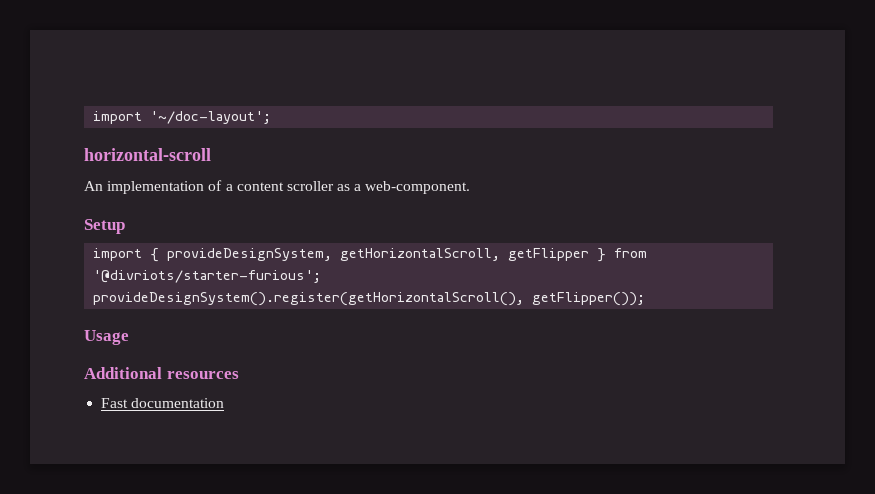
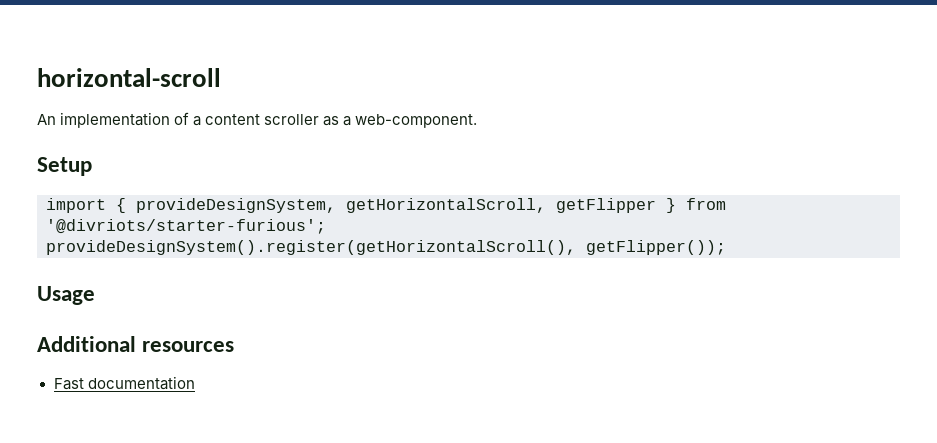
[93,111,272,124] import '~/doc-layout'; // -> (37, 77) none

